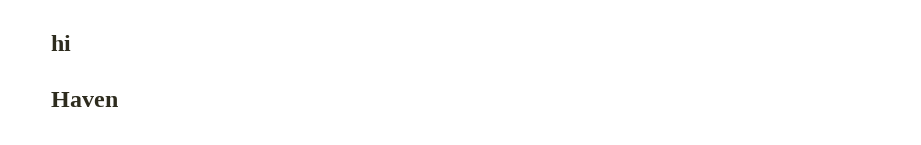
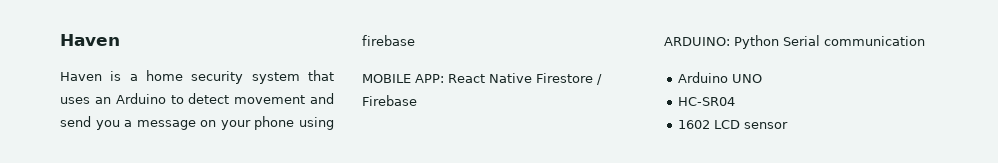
[51,35,71,51] [51,92,118,107] hi // Haven -> [60,34,120,46] [60,70,334,84] [60,93,334,104] [60,116,335,130] [362,35,415,46] [362,73,602,85] [362,95,417,106] [664,35,925,49] [678,72,763,83] [678,97,736,106] [678,120,789,129] Haven // Haven is a home security system that uses an Arduino to detect movement and send you a message on your phone using firebase // MOBILE APP: React Native Firestore / Firebase // ARDUINO: Python Serial communication // Arduino UNO // HC-SR04 // 1602 LCD sensor

